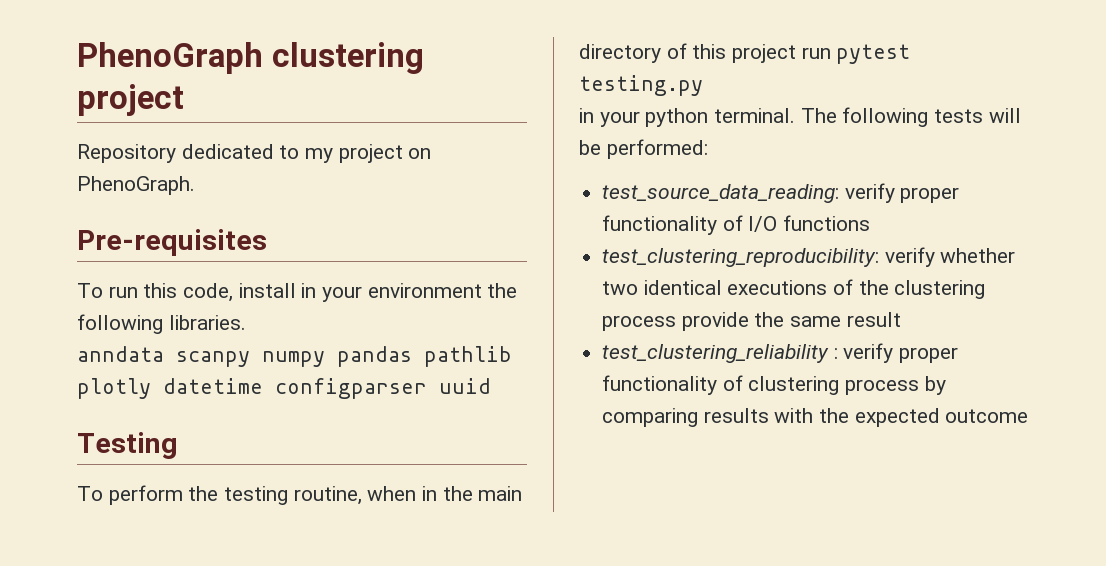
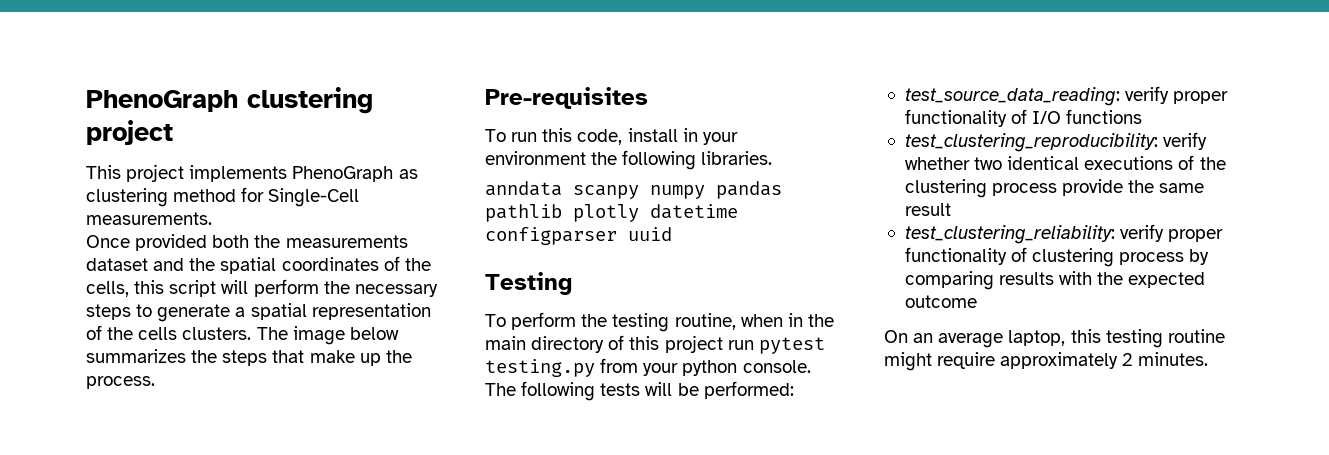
[77,144,432,163] [77,176,195,195] Repository dedicated to my project on PhenoGraph. -> [86,164,418,182] [86,187,360,207] [86,212,212,225] [86,234,408,251] [86,256,431,274] [86,279,438,297] [86,303,431,322] [86,325,399,345] [86,349,412,366] [86,376,155,389] This project implements PhenoGraph as clustering method for Single-Cell measurements. // Once provided both the measurements dataset and the spatial coordinates of the cells, this script will perform the necessary steps to generate a spatial representation of the cells clusters. The image below summarizes the steps that make up the process.
[579,108,594,123] // in -> [600,358,639,373] from
[714,108,796,123] terminal. -> [742,360,811,373] console.
[602,344,838,363] test_clustering_reliability : -> [904,225,1115,244] test_clustering_reliability:
(1029, 416) none -> [884,329,1225,348] [884,352,1208,371] // On an average laptop, this testing routine might require approximately 2 minutes.

